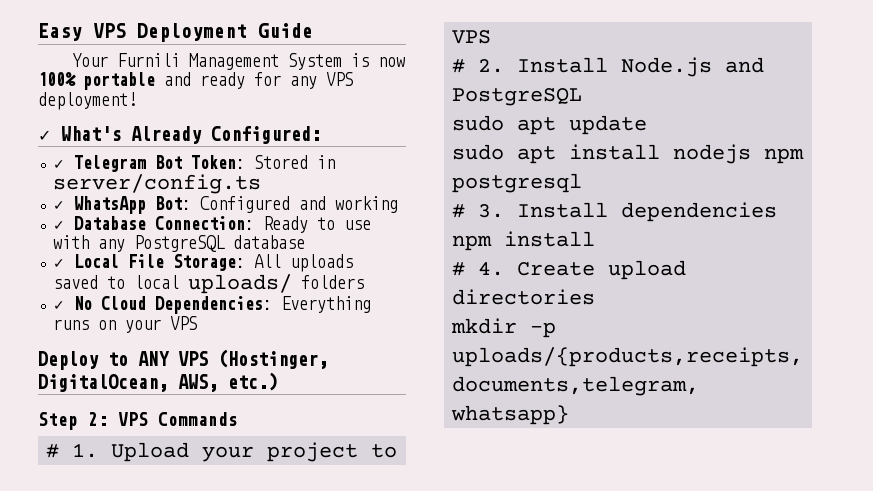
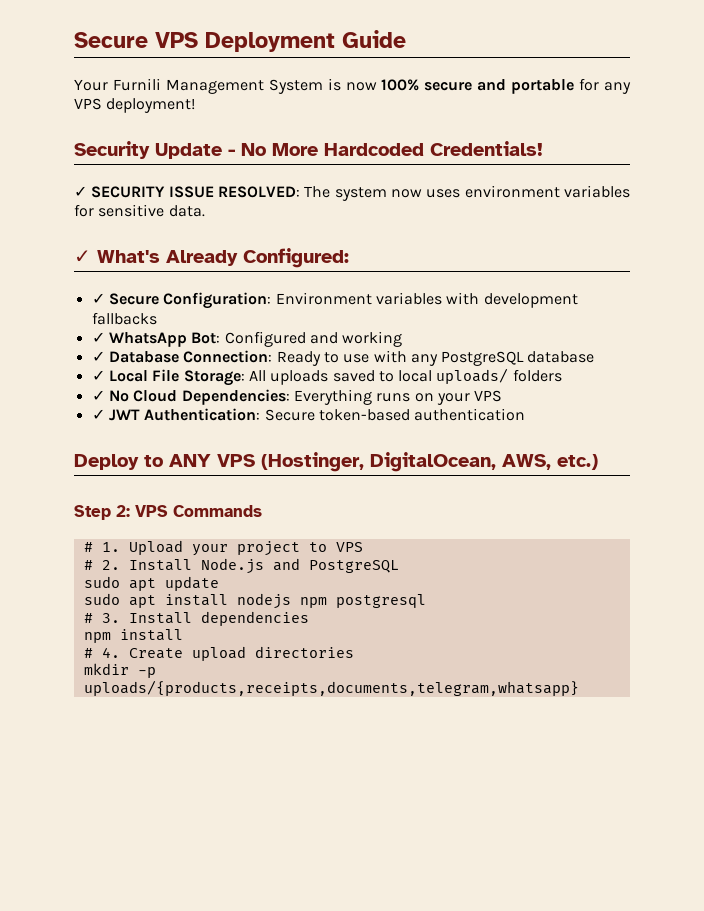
[38,23,82,41] Easy -> [74,32,148,48] Secure
[83,72,245,90] portable and ready -> [424,79,575,94] secure and portable
(137, 101) none -> [74,141,543,159] [74,185,630,201] [74,204,205,217] // Security Update - No More Hardcoded Credentials! // ✓ SECURITY ISSUE RESOLVED: The system now uses environment variables for sensitive data.
[74,155,336,172] [53,174,262,194] Telegram Bot Token: Stored in server/config.ts -> [108,292,578,309] [91,312,157,325] Secure Configuration: Environment variables with development fallbacks
(198, 323) none -> [91,408,526,421] // ✓ JWT Authentication: Secure token-based authentication

